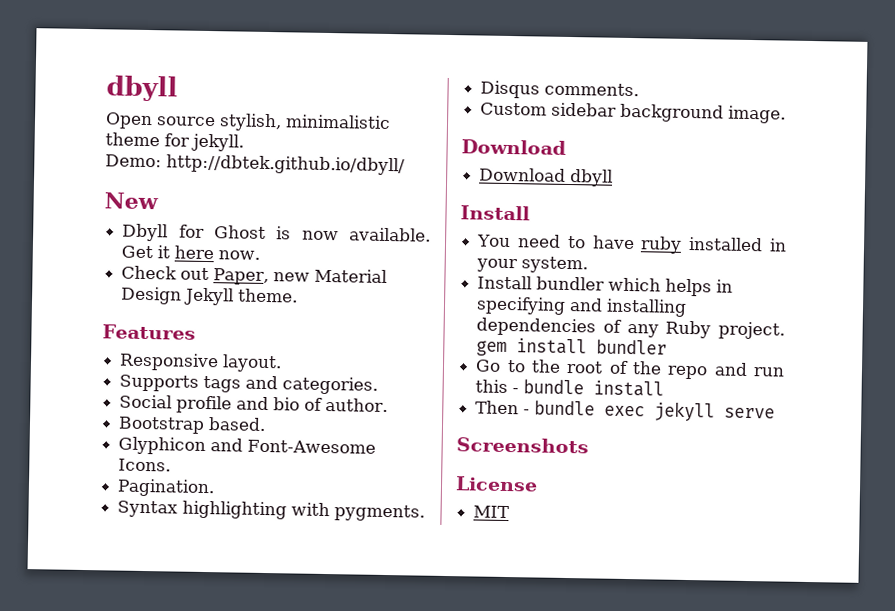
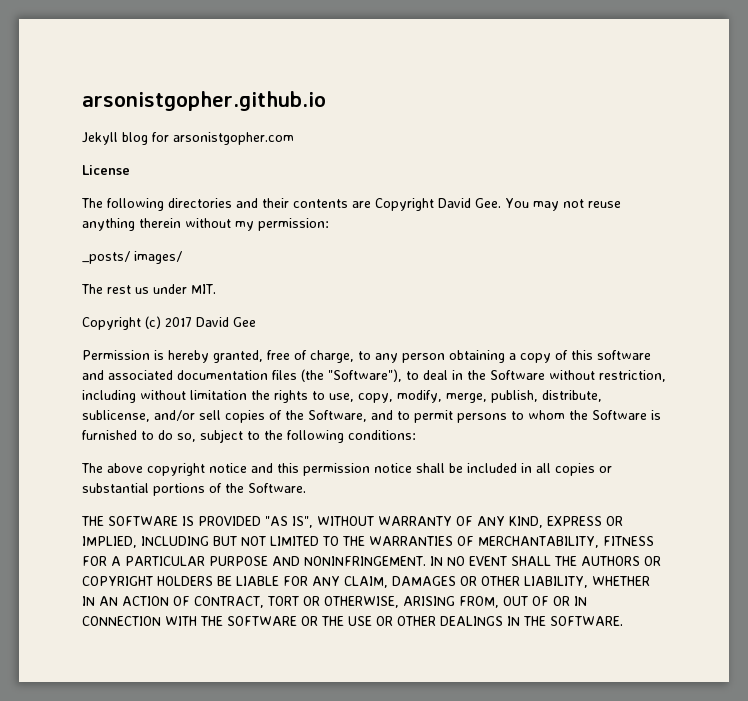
[106,75,178,102] [105,112,391,132] [105,132,244,152] [105,154,405,176] [104,192,159,210] [122,223,431,242] [121,245,261,260] [121,265,388,286] [120,286,299,306] [102,324,196,340] [119,352,283,373] [119,374,379,395] [119,394,389,414] [118,416,267,434] [118,436,377,456] [118,458,172,472] [117,478,216,498] [117,500,426,522] [480,80,640,99] [480,102,787,124] [461,139,566,155] [479,167,614,187] [460,205,530,221] [476,234,787,254] [476,256,589,274] [477,275,734,297] [476,296,688,317] [476,317,785,340] [476,338,668,356] [475,359,785,380] [475,379,665,397] [475,400,776,422] [456,437,589,454] [455,476,538,492] [473,505,511,519] dbyll // Open source stylish, minimalistic theme for jekyll. // Demo: http://dbtek.github.io/dbyll/ // New // Dbyll for Ghost is now available. Get it here now. // Check out Paper, new Material Design Jekyll theme. // Features // Responsive layout. // Supports tags and categories. // Social profile and bio of author. // Bootstrap based. // Glyphicon and Font-Awesome Icons. // Pagination. // Syntax highlighting with pygments. // Disqus comments. // Custom sidebar background image. // Download // Download dbyll // Install // You need to have ruby installed in your system. // Install bundler which helps in specifying and installing dependencies of any Ruby project. gem install bundler // Go to the root of the repo and run this - bundle install // Then - bundle exec jekyll serve // Screenshots // License // MIT -> [82,91,326,111] [82,132,294,145] [82,165,130,175] [81,198,621,211] [82,218,329,231] [82,251,182,264] [81,284,216,294] [82,316,256,330] [82,350,651,363] [82,369,666,382] [82,390,602,403] [82,410,661,423] [82,429,416,443] [81,463,612,476] [82,483,306,496] [81,516,623,528] [82,536,654,548] [82,556,661,566] [82,576,650,588] [82,596,587,608] [82,616,623,626] arsonistgopher.github.io // Jekyll blog for arsonistgopher.com // License // The following directories and their contents are Copyright David Gee. You may not reuse anything therein without my permission: // _posts/ images/ // The rest us under MIT. // Copyright (c) 2017 David Gee // Permission is hereby granted, free of charge, to any person obtaining a copy of this software and associated documentation files (the "Software"), to deal in the Software without restriction, including without limitation the rights to use, copy, modify, merge, publish, distribute, sublicense, and/or sell copies of the Software, and to permit persons to whom the Software is furnished to do so, subject to the following conditions: // The above copyright notice and this permission notice shall be included in all copies or substantial portions of the Software. // THE SOFTWARE IS PROVIDED "AS IS", WITHOUT WARRANTY OF ANY KIND, EXPRESS OR IMPLIED, INCLUDING BUT NOT LIMITED TO THE WARRANTIES OF MERCHANTABILITY, FITNESS FOR A PARTICULAR PURPOSE AND NONINFRINGEMENT. IN NO EVENT SHALL THE AUTHORS OR COPYRIGHT HOLDERS BE LIABLE FOR ANY CLAIM, DAMAGES OR OTHER LIABILITY, WHETHER IN AN ACTION OF CONTRACT, TORT OR OTHERWISE, ARISING FROM, OUT OF OR IN CONNECTION WITH THE SOFTWARE OR THE USE OR OTHER DEALINGS IN THE SOFTWARE.

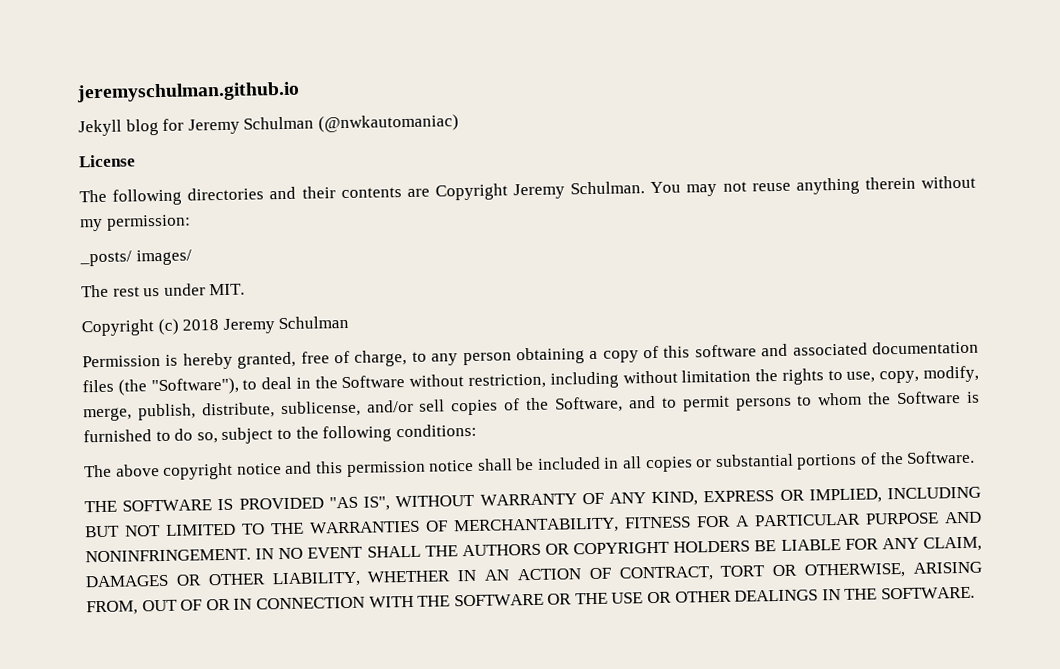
[82,91,326,111] arsonistgopher.github.io -> [76,81,300,103] jeremyschulman.github.io
[173,132,294,145] arsonistgopher.com -> [187,114,459,135] Jeremy Schulman (@nwkautomaniac)
[438,198,501,208] David Gee. -> [513,181,646,200] Jeremy Schulman.
[165,317,256,327] 2017 David Gee -> [182,315,350,334] 2018 Jeremy Schulman

